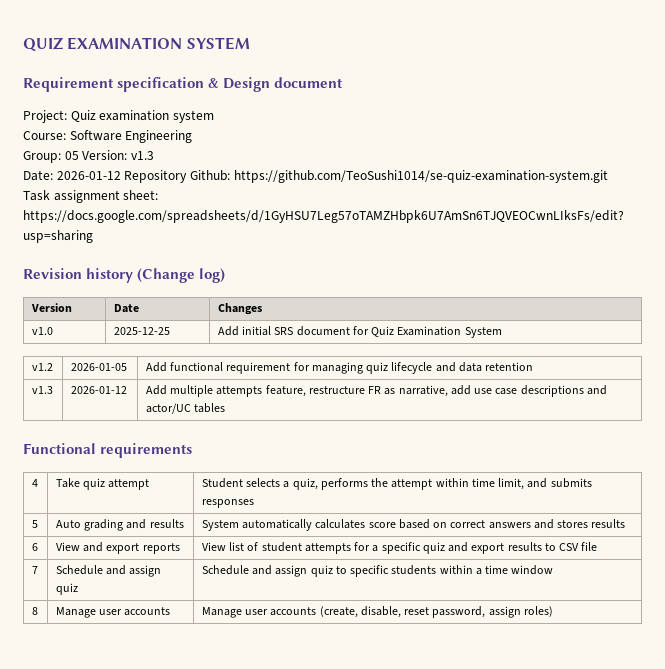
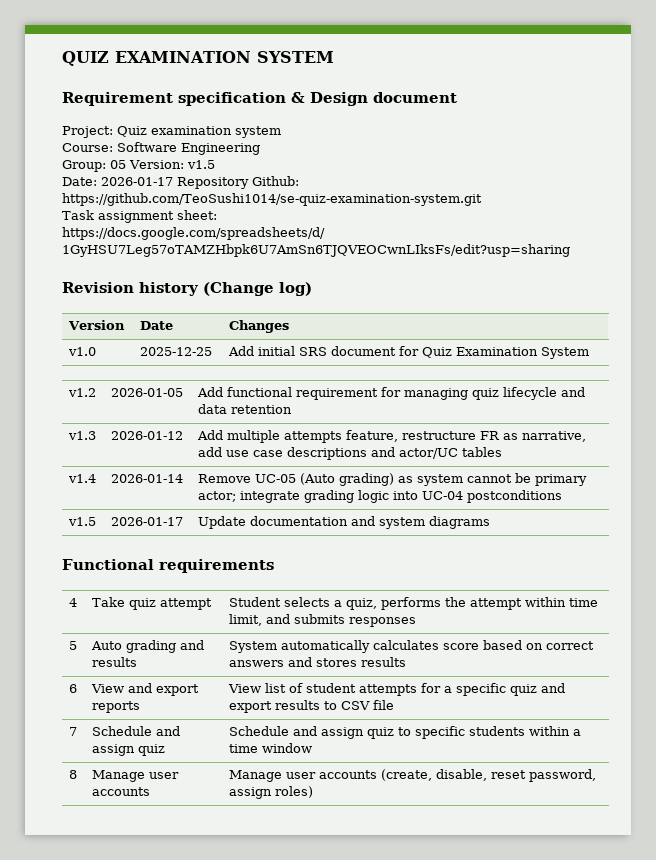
[130,151,154,160] v1.3 -> [186,160,215,169] v1.5
[56,171,121,180] 2026-01-12 -> [101,177,173,186] 2026-01-17
(226, 408) none -> [68,474,97,483] [111,474,184,483] [198,473,588,486] [198,490,563,503] [68,517,97,526] [111,517,184,526] [198,516,491,529] // v1.4 | 2026-01-14 | Remove UC-05 (Auto grading) as system cannot be primary actor; integrate grading logic into UC-04 postconditions // v1.5 | 2026-01-17 | Update documentation and system diagrams

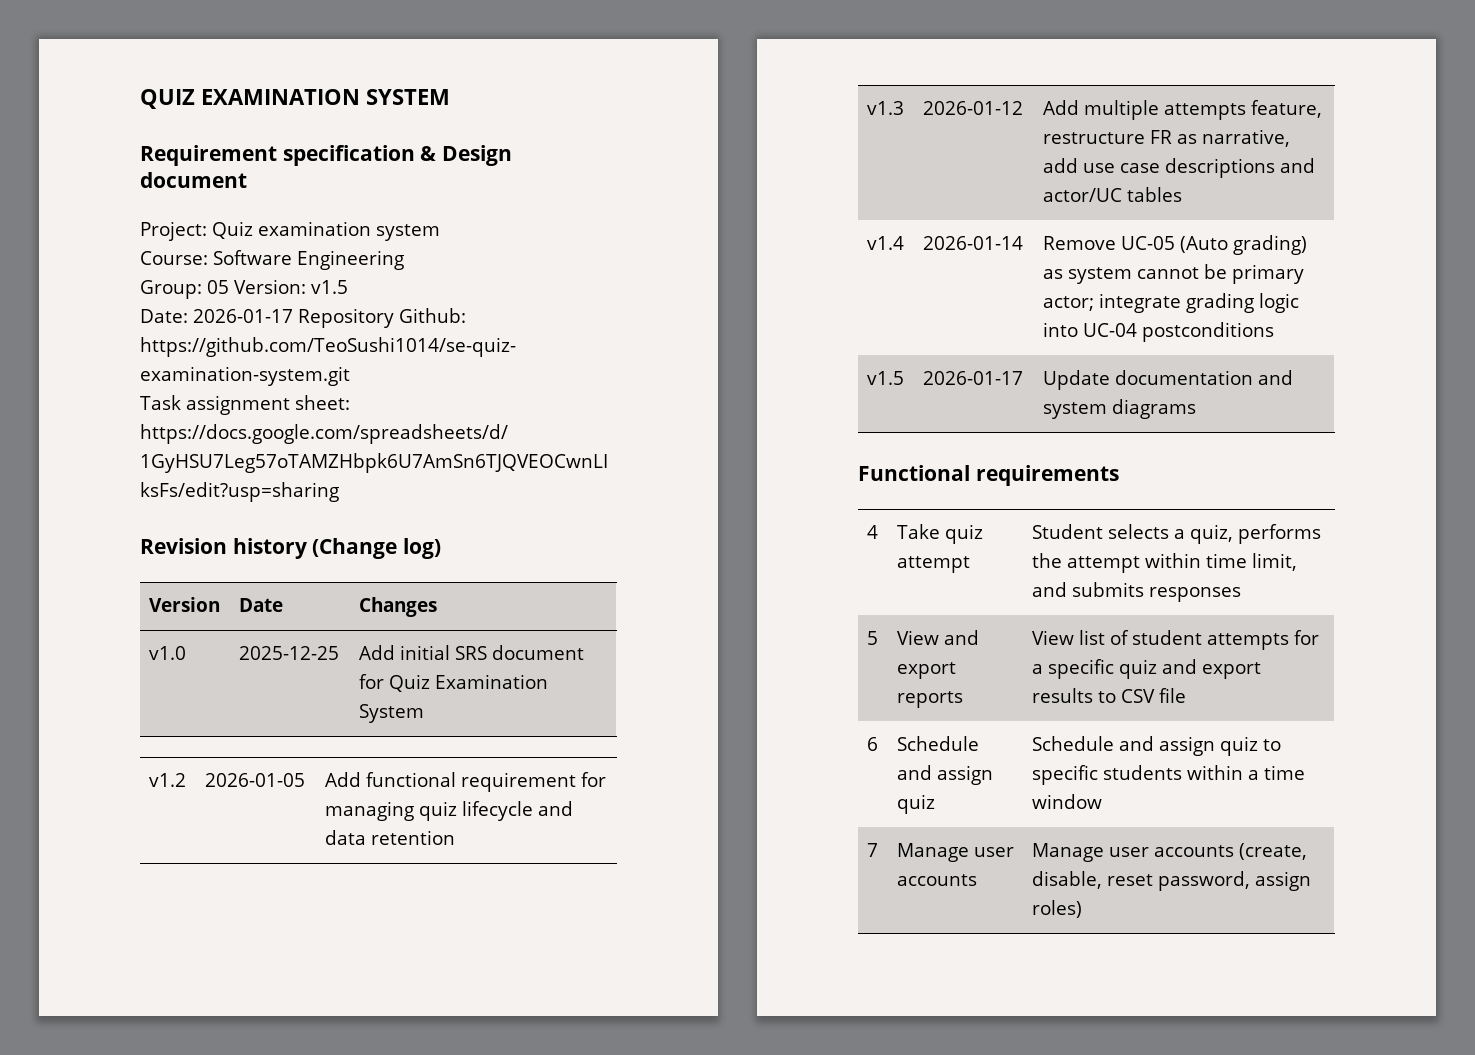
[91,640,205,653] [92,657,138,667] [229,640,595,653] [229,657,407,667] [69,684,78,693] | Auto grading and results | System automatically calculates score based on correct answers and stores results // 6 -> (879, 638) none
[69,727,78,736] 7 -> [867,737,879,751] 6
[69,770,78,779] 8 -> [867,843,879,857] 7

